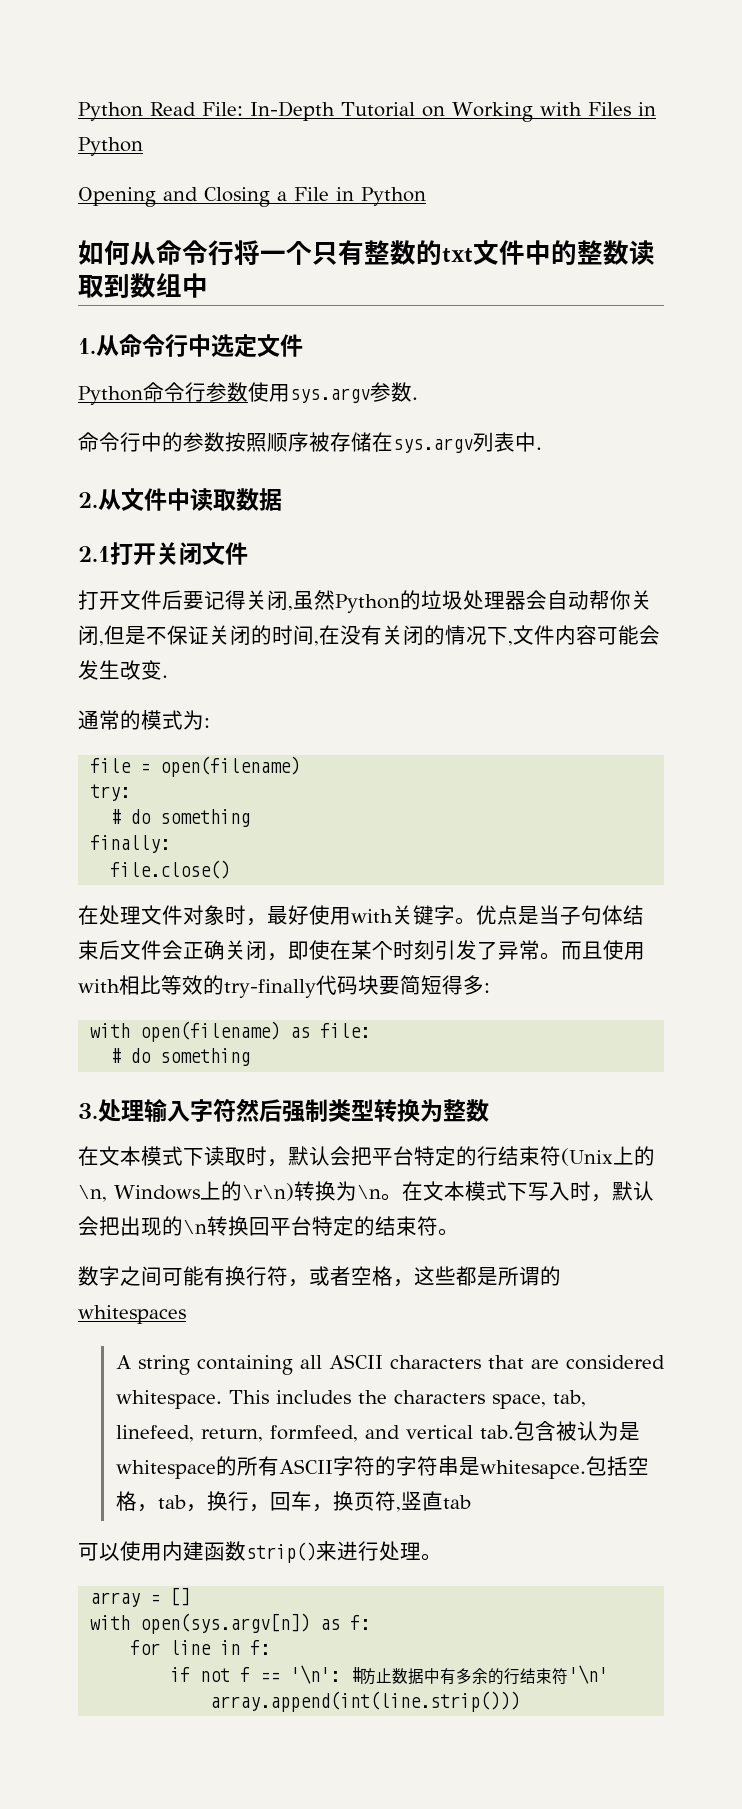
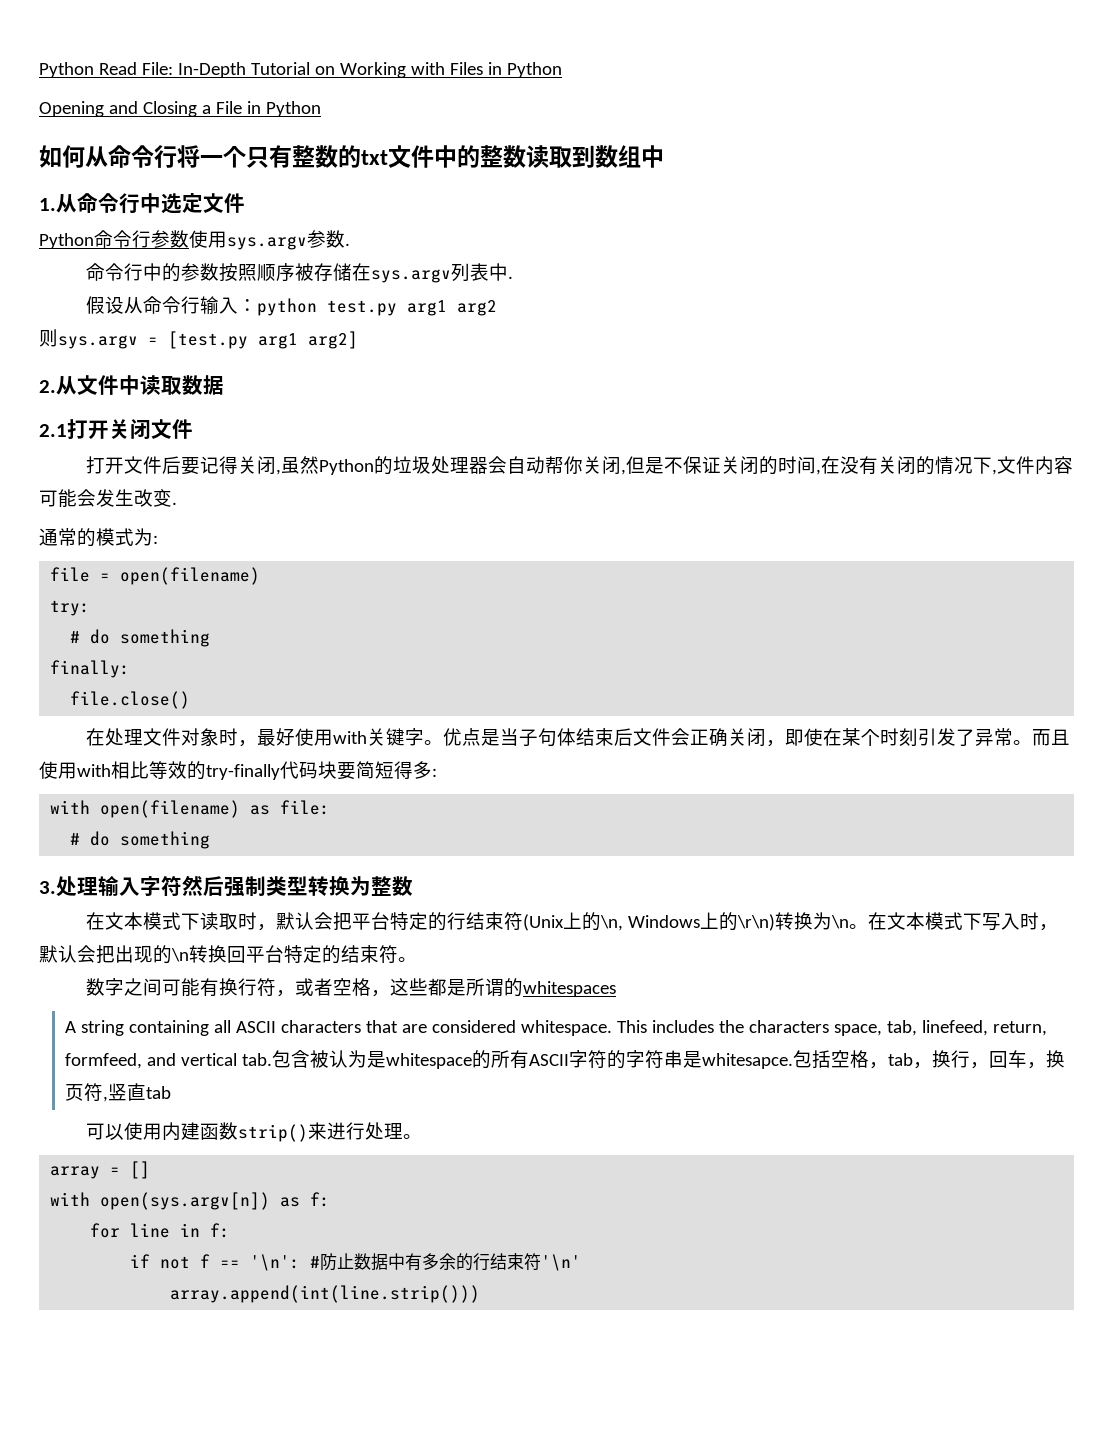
(542, 448) none -> [86,296,498,316] [39,329,358,349] // 假设从命令行输入：python test.py arg1 arg2 // 则sys.argv = [test.py arg1 arg2]

